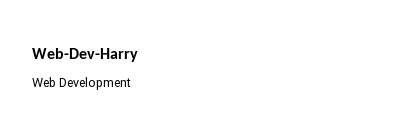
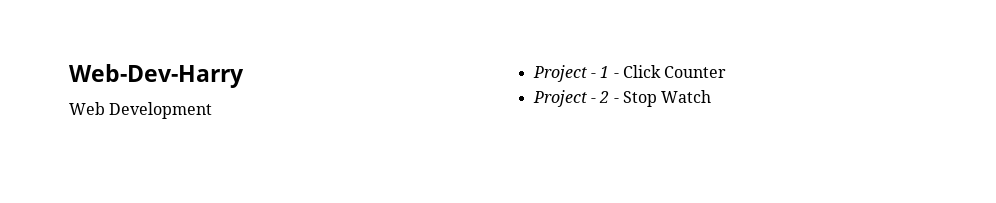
(132, 83) none -> [532,65,727,82] [532,90,712,107] // Project - 1 - Click Counter // Project - 2 - Stop Watch

